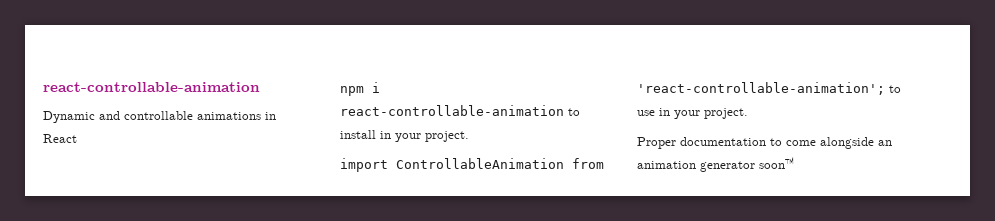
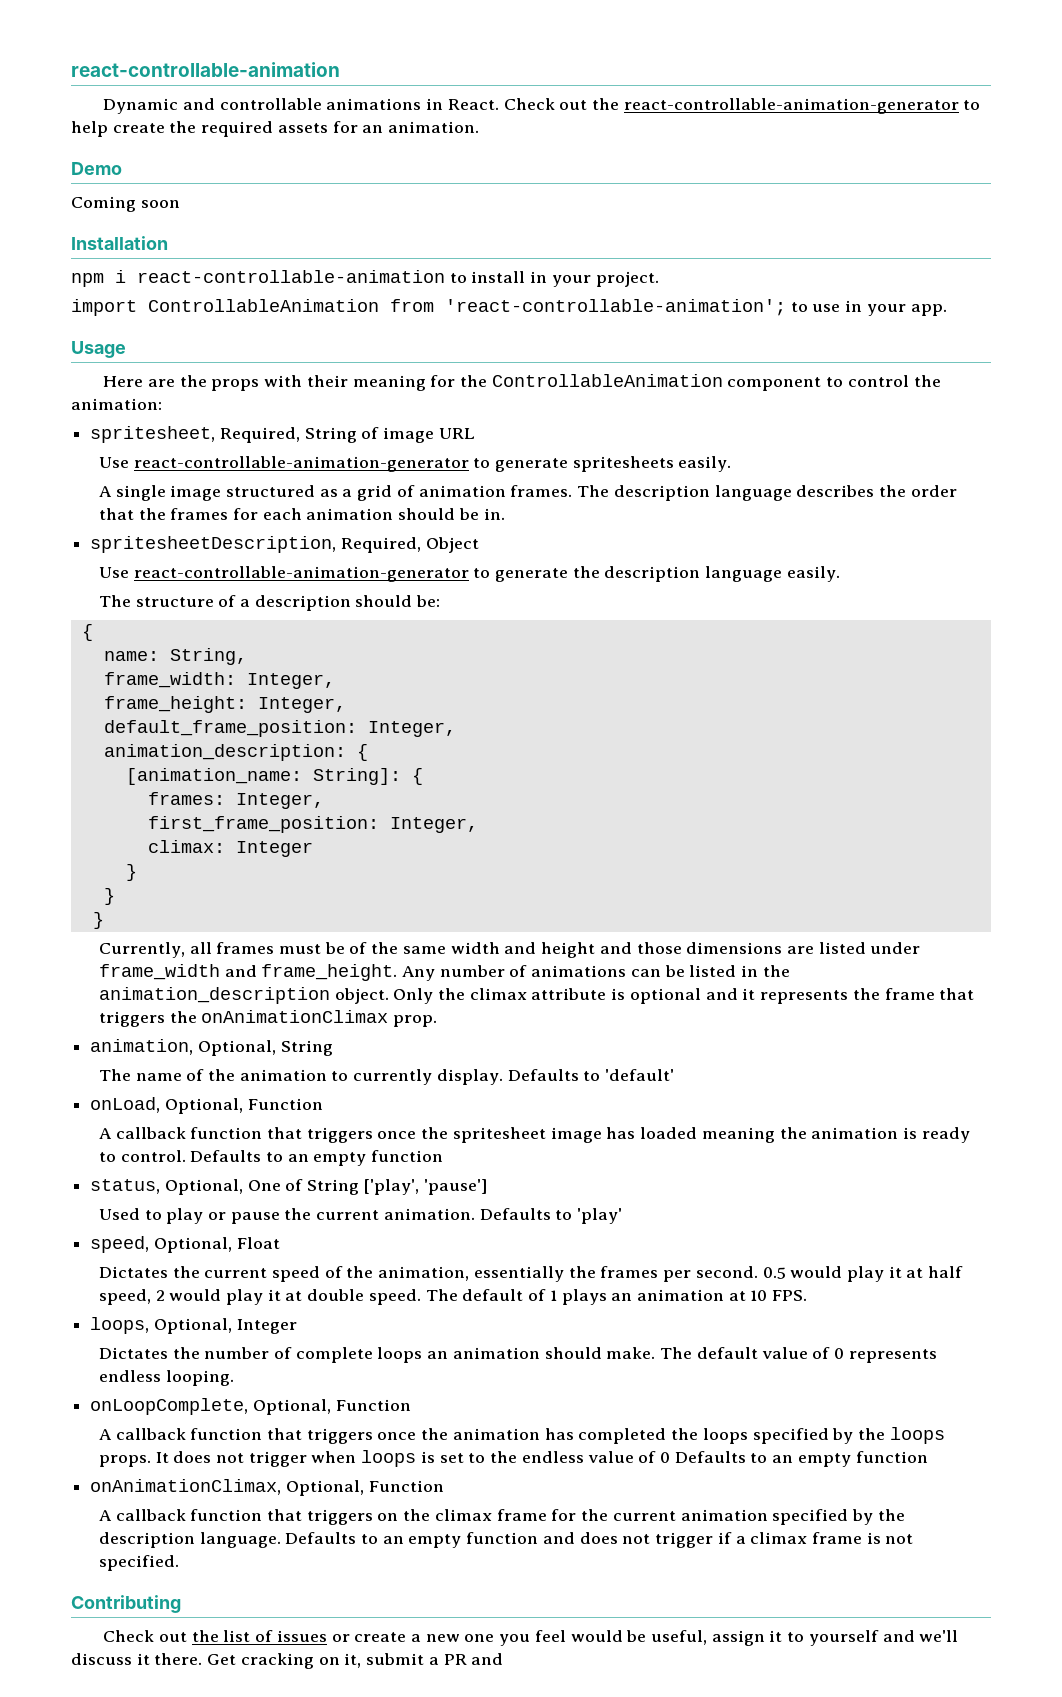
[43,134,77,143] React -> [447,98,981,114] [71,121,480,137] [71,162,122,175] [71,196,180,212] [71,236,168,250] React. Check out the react-controllable-animation-generator to help create the required assets for an animation. // Demo // Coming soon // Installation
[704,108,748,119] [637,137,892,149] [637,157,794,172] project. // Proper documentation to come alongside an animation generator soon™ -> [910,304,947,316] [71,341,126,358] [103,374,941,391] [71,398,162,410] [90,426,475,443] [98,456,732,472] [98,485,957,501] [98,508,505,520] [90,536,479,553] [98,566,840,582] [98,595,441,611] [81,624,93,641] [103,648,247,665] [103,672,335,689] [103,696,346,713] [103,720,456,737] [103,744,368,761] [125,768,423,785] [147,792,324,809] [147,816,478,833] [147,840,313,857] [125,864,137,881] [103,888,115,905] [92,912,104,929] [98,942,921,958] [98,964,790,981] [98,987,975,1004] [98,1010,438,1027] [90,1039,333,1056] [98,1069,675,1085] [90,1097,323,1114] [98,1127,970,1143] [98,1150,444,1166] [90,1179,487,1195] [98,1208,623,1224] [90,1236,280,1253] [98,1266,964,1282] [98,1289,808,1305] [90,1317,297,1334] [98,1347,937,1363] [98,1370,234,1386] [90,1398,411,1415] [98,1427,945,1444] [98,1450,928,1467] [90,1479,444,1496] [98,1509,905,1525] [98,1532,914,1548] [98,1555,179,1571] [71,1595,181,1613] [103,1630,959,1646] [71,1653,504,1669] app. // Usage // Here are the props with their meaning for the ControllableAnimation component to control the animation: // spritesheet, Required, String of image URL // Use react-controllable-animation-generator to generate spritesheets easily. // A single image structured as a grid of animation frames. The description language describes the order that the frames for each animation should be in. // spritesheetDescription, Required, Object // Use react-controllable-animation-generator to generate the description language easily. // The structure of a description should be: // { // name: String, // frame_width: Integer, // frame_height: Integer, // default_frame_position: Integer, // animation_description: { // [animation_name: String]: { // frames: Integer, // first_frame_position: Integer, // climax: Integer // } // } // } // Currently, all frames must be of the same width and height and those dimensions are listed under frame_width and frame_height. Any number of animations can be listed in the animation_description object. Only the climax attribute is optional and it represents the frame that triggers the onAnimationClimax prop. // animation, Optional, String // The name of the animation to currently display. Defaults to 'default' // onLoad, Optional, Function // A callback function that triggers once the spritesheet image has loaded meaning the animation is ready to control. Defaults to an empty function // status, Optional, One of String ['play', 'pause'] // Used to play or pause the current animation. Defaults to 'play' // speed, Optional, Float // Dictates the current speed of the animation, essentially the frames per second. 0.5 would play it at half speed, 2 would play it at double speed. The default of 1 plays an animation at 10 FPS. // loops, Optional, Integer // Dictates the number of complete loops an animation should make. The default value of 0 represents endless looping. // onLoopComplete, Optional, Function // A callback function that triggers once the animation has completed the loops specified by the loops props. It does not trigger when loops is set to the endless value of 0 Defaults to an empty function // onAnimationClimax, Optional, Function // A callback function that triggers on the climax frame for the current animation specified by the description language. Defaults to an empty function and does not trigger if a climax frame is not specified. // Contributing // Check out the list of issues or create a new one you feel would be useful, assign it to yourself and we'll discuss it there. Get cracking on it, submit a PR and

